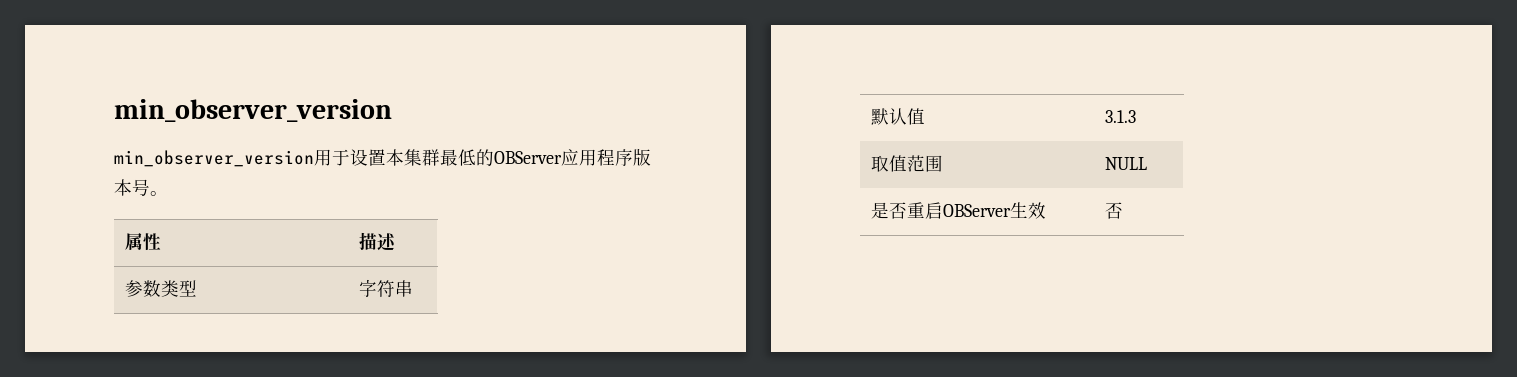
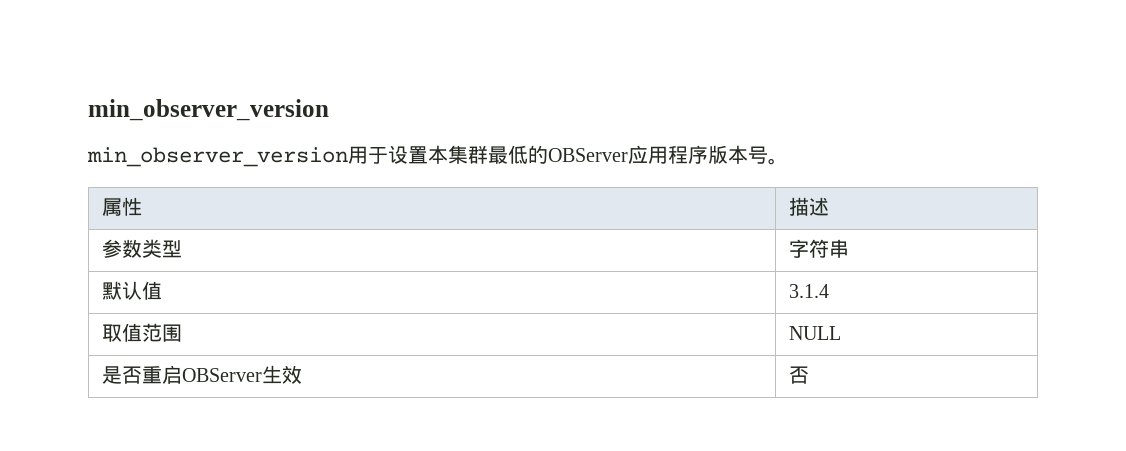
[1104,110,1136,123] 3.1.3 -> [789,284,830,298] 3.1.4

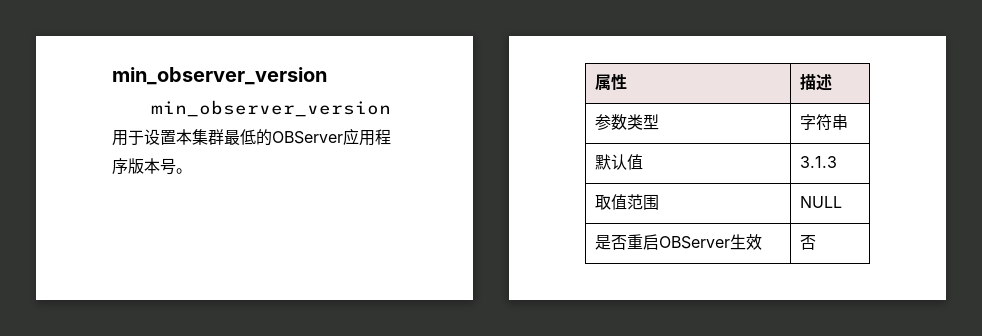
[789,284,830,298] 3.1.4 -> [800,156,838,168] 3.1.3

